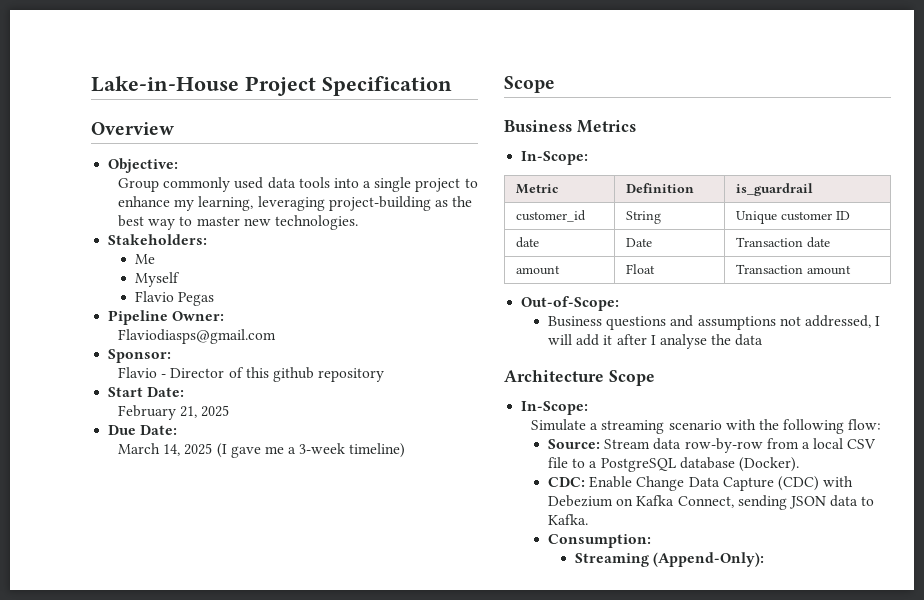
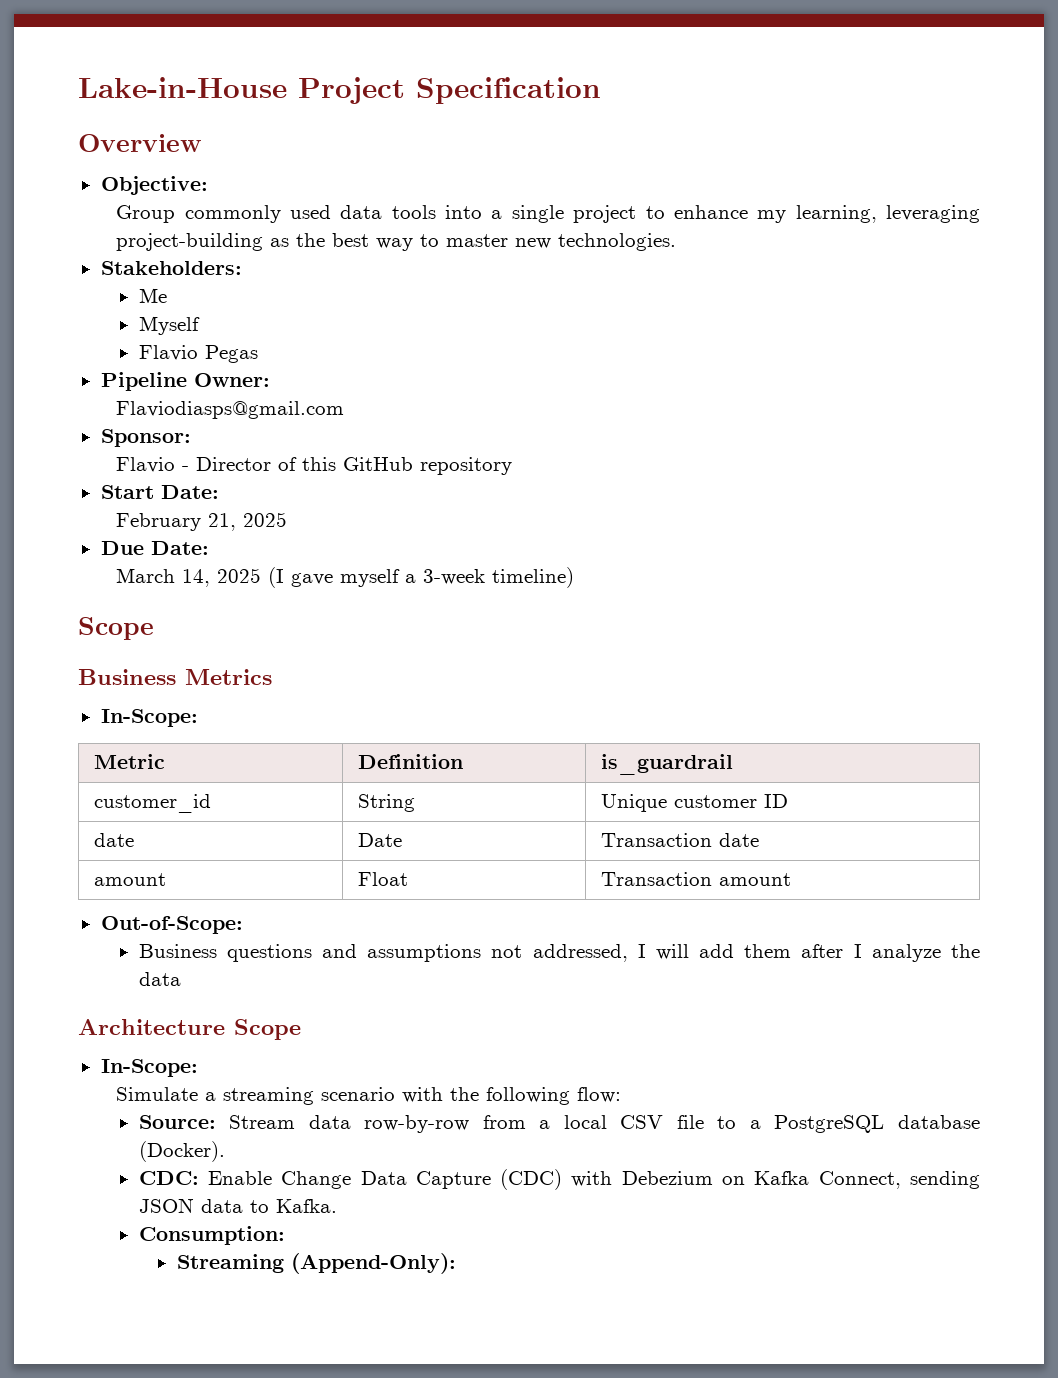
[272,367,314,382] github -> [343,457,414,471] GitHub
[264,446,284,454] me -> [340,569,401,587] myself
[603,335,613,345] it -> [744,944,792,958] them
[659,334,707,349] analyse -> [871,944,941,962] analyze

